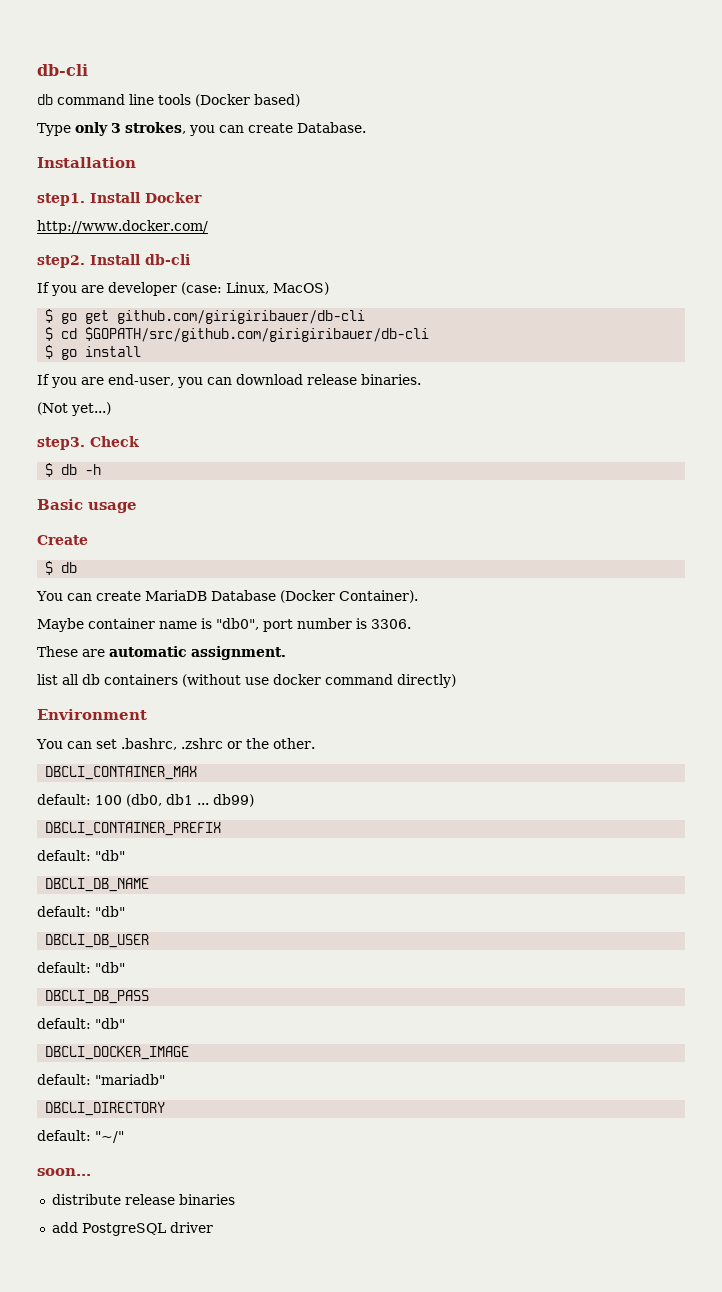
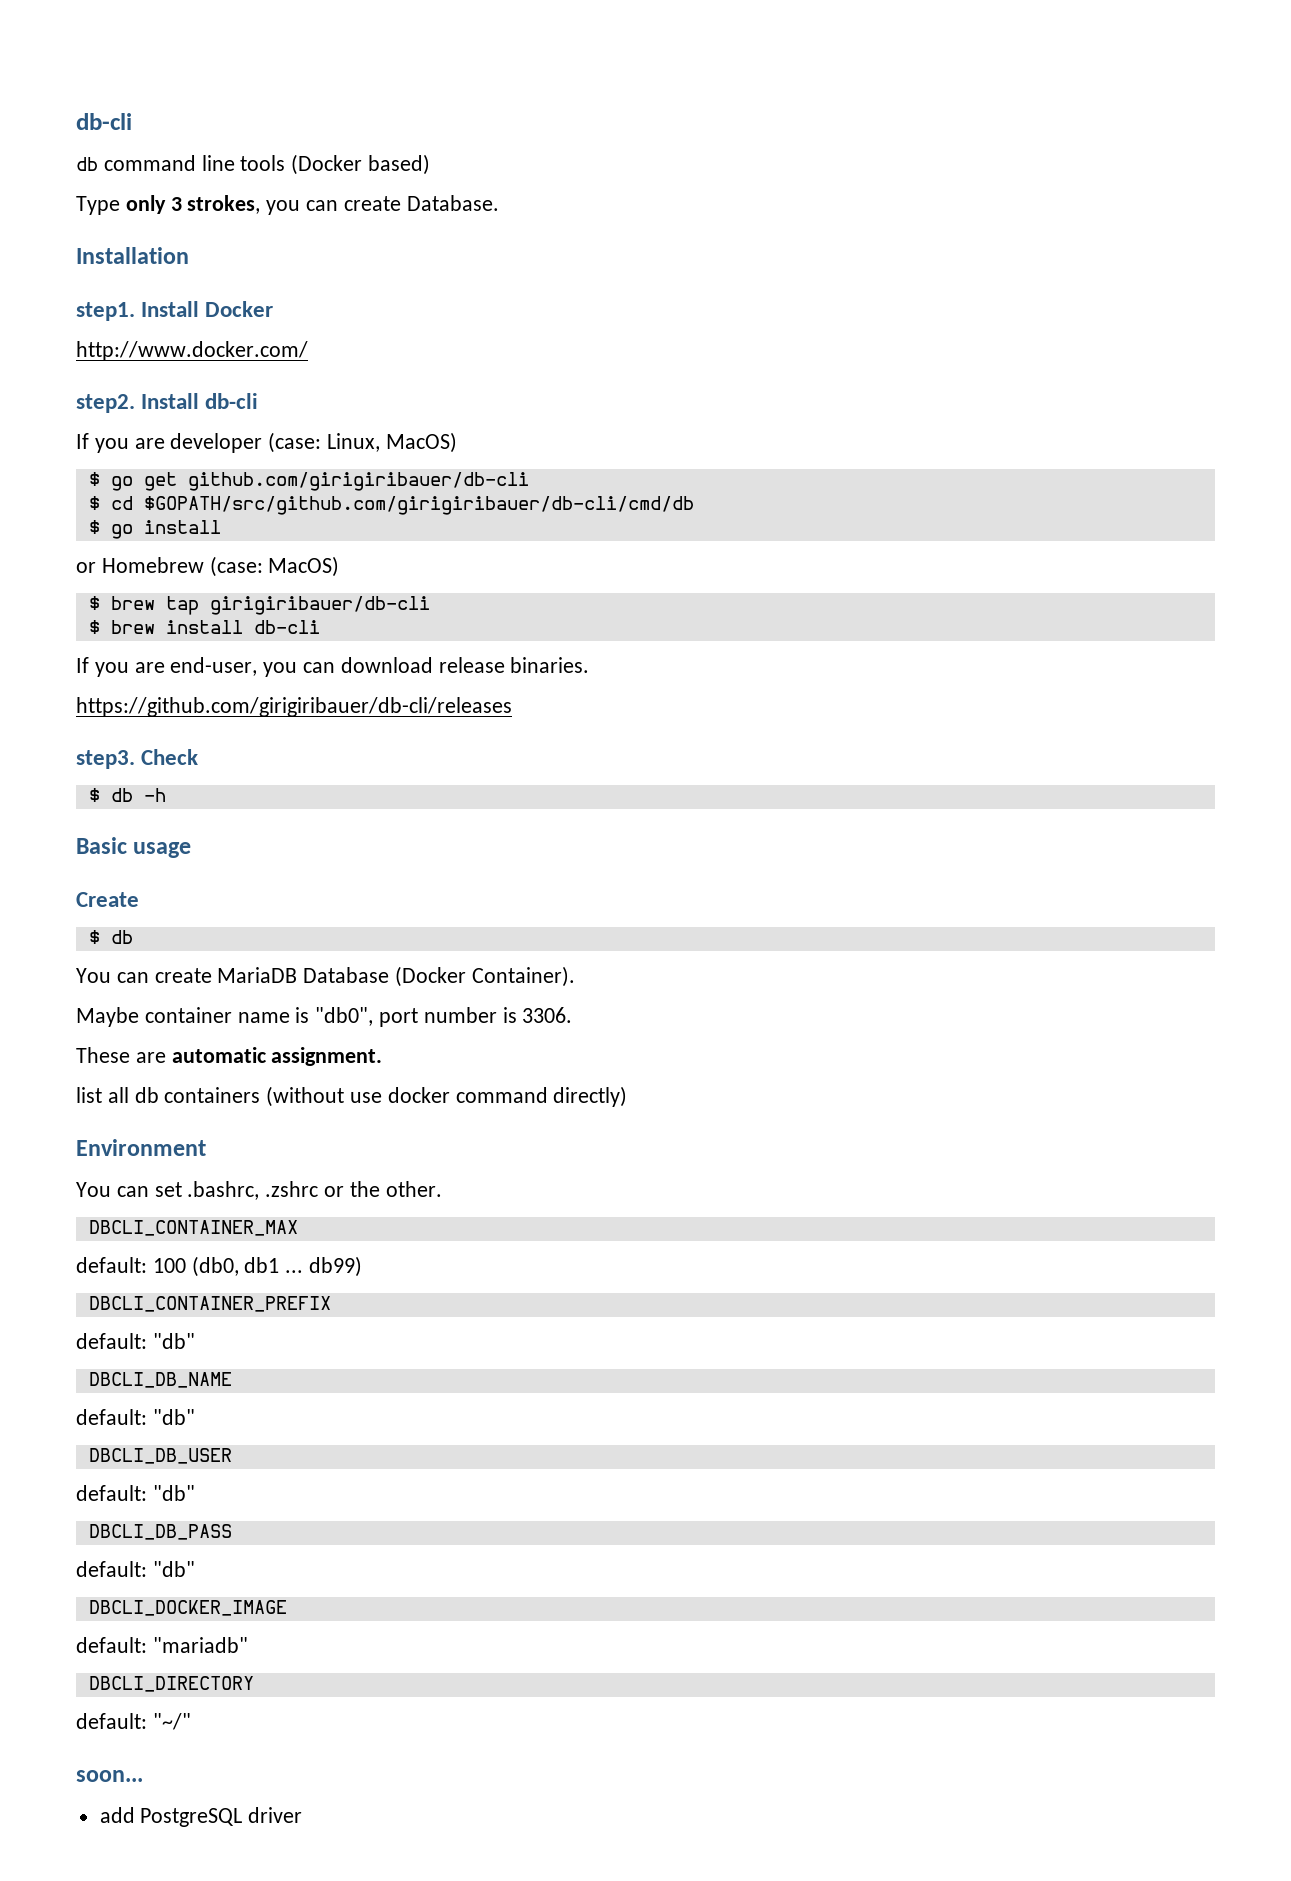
[85,327,430,342] $GOPATH/src/github.com/girigiribauer/db-cli -> [143,496,694,515] $GOPATH/src/github.com/girigiribauer/db-cli/cmd/db
(142, 351) none -> [76,556,340,577] [88,596,430,615] [88,620,320,634] // or Homebrew (case: MacOS) // $ brew tap girigiribauer/db-cli // $ brew install db-cli
[37,402,111,416] (Not yet...) -> [76,697,512,717] https://github.com/girigiribauer/db-cli/releases
[51,1194,235,1205] // distribute release binaries -> (143, 1776) none

